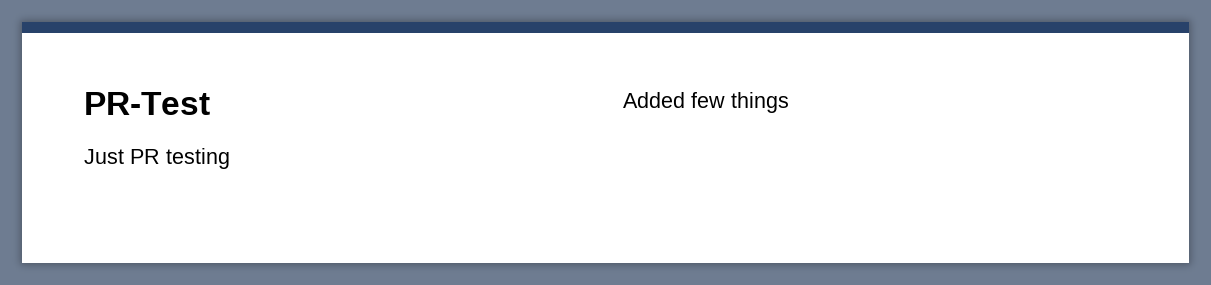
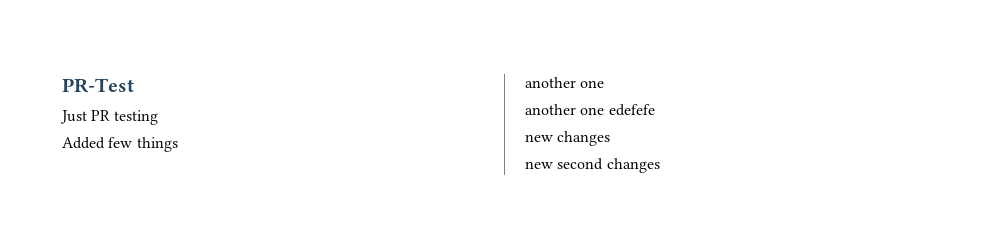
(789, 102) none -> [525,77,605,88] [525,104,655,116] [525,131,611,146] [525,158,660,173] // another one // another one edefefe // new changes // new second changes

